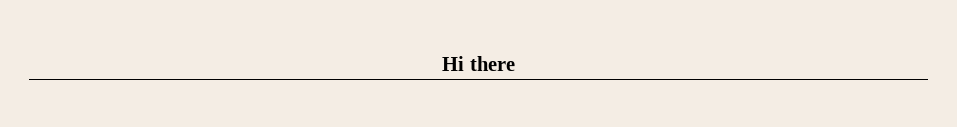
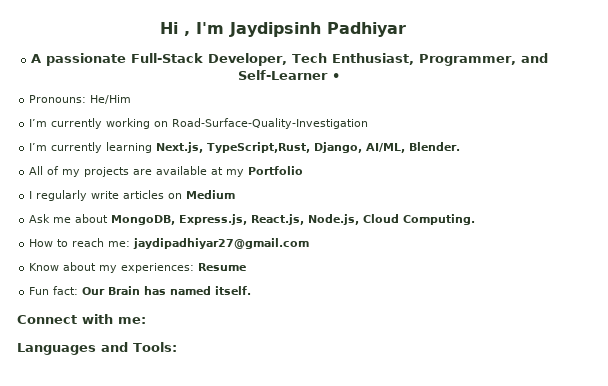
[469,56,515,71] there -> [184,22,406,37] [30,53,548,66] [238,70,341,80] [29,95,132,104] [29,118,369,129] [29,142,461,153] [29,166,304,177] [29,190,236,201] [29,214,476,225] [29,238,310,249] [29,262,247,273] [29,286,252,295] [17,314,146,324] [17,342,177,355] , I'm Jaydipsinh Padhiyar // A passionate Full-Stack Developer, Tech Enthusiast, Programmer, and Self-Learner • // Pronouns: He/Him // I’m currently working on Road-Surface-Quality-Investigation // I’m currently learning Next.js, TypeScript,Rust, Django, AI/ML, Blender. // All of my projects are available at my Portfolio // I regularly write articles on Medium // Ask me about MongoDB, Express.js, React.js, Node.js, Cloud Computing. // How to reach me: jaydipadhiyar27@gmail.com // Know about my experiences: Resume // Fun fact: Our Brain has named itself. // Connect with me: // Languages and Tools:

